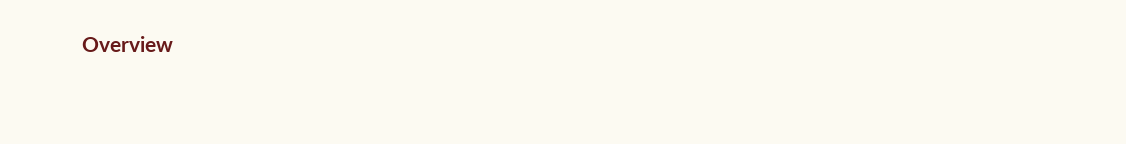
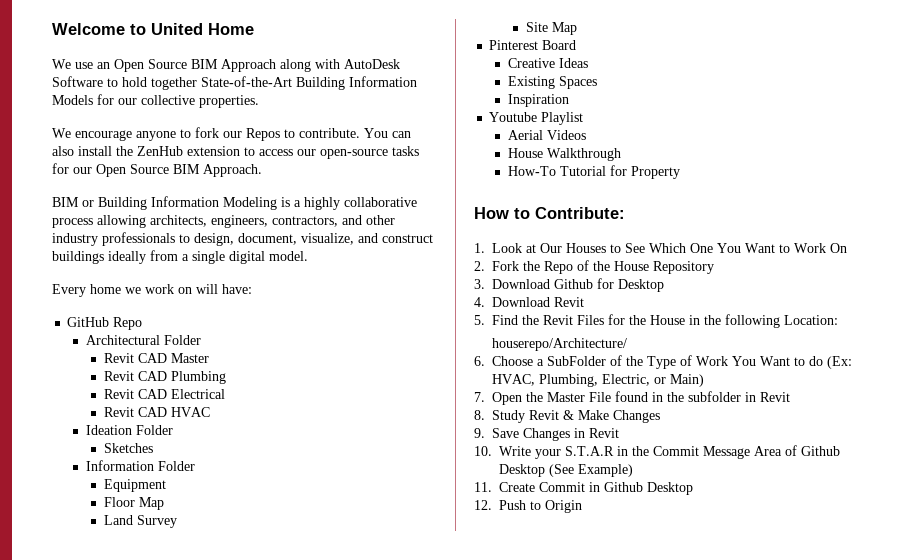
[82,36,173,52] Overview -> [52,23,254,35] [52,59,400,72] [52,76,417,90] [52,94,259,108] [52,127,411,141] [52,146,419,159] [52,163,262,177] [52,196,417,210] [52,215,395,228] [52,232,433,246] [52,250,308,264] [52,284,252,297] [67,317,143,330] [85,335,201,345] [103,353,209,363] [103,371,226,384] [103,389,225,399] [103,407,210,417] [85,425,173,435] [103,443,153,453] [85,460,195,471] [103,479,166,492] [103,497,164,510] [103,515,177,528] [525,22,577,35] [489,40,577,50] [507,58,588,68] [507,76,597,89] [507,94,569,107] [489,112,584,125] [507,130,586,140] [507,148,621,161] [507,165,680,179] [474,207,625,219] [474,243,848,253] [474,260,715,274] [474,278,665,292] [474,297,585,307] [474,314,839,328] [492,338,628,351] [474,355,853,369] [492,374,705,387] [474,391,791,405] [474,410,661,423] [474,428,620,441] [474,445,840,459] [499,464,633,477] [474,482,693,495] [474,500,582,513] Welcome to United Home // We use an Open Source BIM Approach along with AutoDesk Software to hold together State-of-the-Art Building Information Models for our collective properties. // We encourage anyone to fork our Repos to contribute. You can also install the ZenHub extension to access our open-source tasks for our Open Source BIM Approach. // BIM or Building Information Modeling is a highly collaborative process allowing architects, engineers, contractors, and other industry professionals to design, document, visualize, and construct buildings ideally from a single digital model. // Every home we work on will have: // GitHub Repo // Architectural Folder // Revit CAD Master // Revit CAD Plumbing // Revit CAD Electrical // Revit CAD HVAC // Ideation Folder // Sketches // Information Folder // Equipment // Floor Map // Land Survey // Site Map // Pinterest Board // Creative Ideas // Existing Spaces // Inspiration // Youtube Playlist // Aerial Videos // House Walkthrough // How-To Tutorial for Property // How to Contribute: // 1. Look at Our Houses to See Which One You Want to Work On // 2. Fork the Repo of the House Repository // 3. Download Github for Desktop // 4. Download Revit // 5. Find the Revit Files for the House in the following Location: // houserepo/Architecture/ // 6. Choose a SubFolder of the Type of Work You Want to do (Ex: HVAC, Plumbing, Electric, or Main) // 7. Open the Master File found in the subfolder in Revit // 8. Study Revit & Make Changes // 9. Save Changes in Revit // 10. Write your S.T.A.R in the Commit Message Area of Github Desktop (See Example) // 11. Create Commit in Github Desktop // 12. Push to Origin

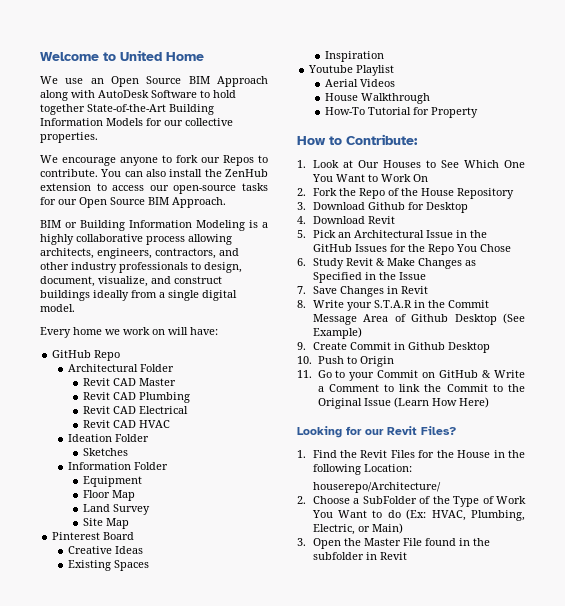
(485, 320) none -> [312,230,487,238] [312,244,511,255] [297,258,476,269] [312,272,426,283] [297,286,428,297] [297,300,489,311] [312,313,525,325] [312,327,362,339] [297,342,490,353] [297,356,394,367] [297,370,525,381] [317,384,525,392] [317,397,489,409] [297,426,456,438] [297,450,306,458] Pick an Architectural Issue in the GitHub Issues for the Repo You Chose // 6. Study Revit & Make Changes as Specified in the Issue // 7. Save Changes in Revit // 8. Write your S.T.A.R in the Commit Message Area of Github Desktop (See Example) // 9. Create Commit in Github Desktop // 10. Push to Origin // 11. Go to your Commit on GitHub & Write a Comment to link the Commit to the Original Issue (Learn How Here) // Looking for our Revit Files? // 1.
[474,356,485,366] 6. -> [297,496,306,504] 2.
[474,392,485,402] 7. -> [297,538,306,546] 3.
[474,410,661,423] [474,428,620,441] [474,445,840,459] [499,464,633,477] [474,482,693,495] [474,500,582,513] // 8. Study Revit & Make Changes // 9. Save Changes in Revit // 10. Write your S.T.A.R in the Commit Message Area of Github Desktop (See Example) // 11. Create Commit in Github Desktop // 12. Push to Origin -> (407, 556) none

